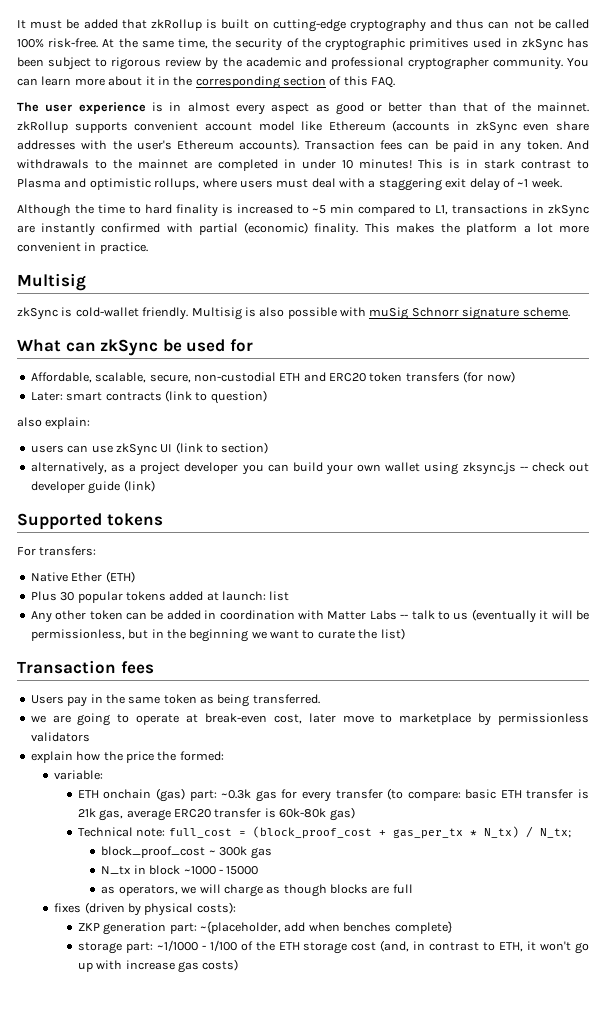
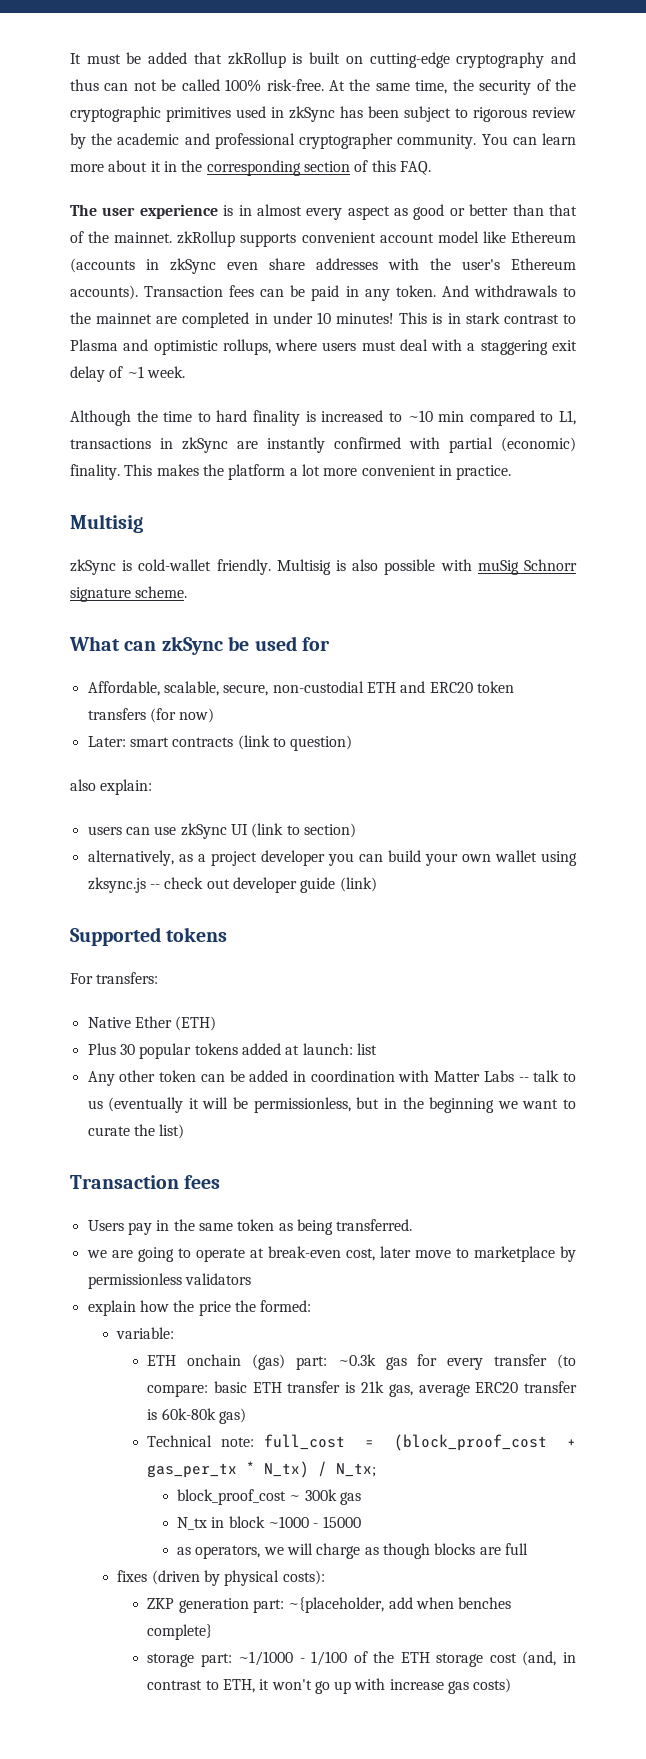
[312,205,327,214] ~5 -> [407,410,433,422] ~10

